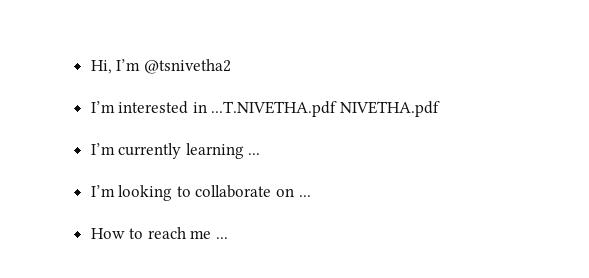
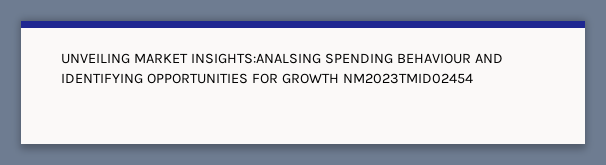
[90,59,231,74] [90,101,441,117] [90,143,261,159] [90,185,311,201] [90,227,229,239] Hi, I’m @tsnivetha2 // I’m interested in ...T.NIVETHA.pdf NIVETHA.pdf // I’m currently learning ... // I’m looking to collaborate on ... // How to reach me ... -> [61,53,503,64] [61,73,473,84] UNVEILING MARKET INSIGHTS:ANALSING SPENDING BEHAVIOUR AND IDENTIFYING OPPORTUNITIES FOR GROWTH NM2023TMID02454

